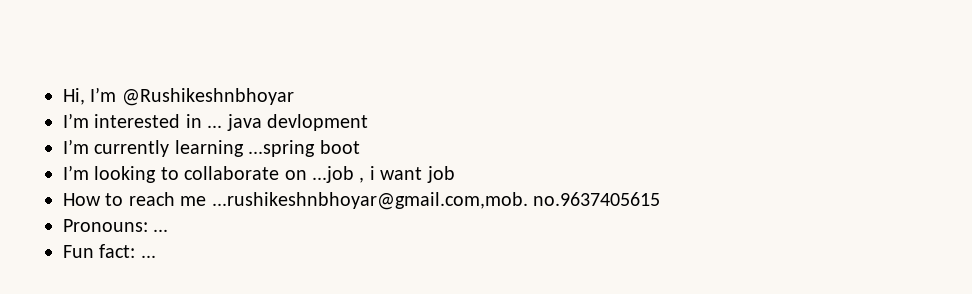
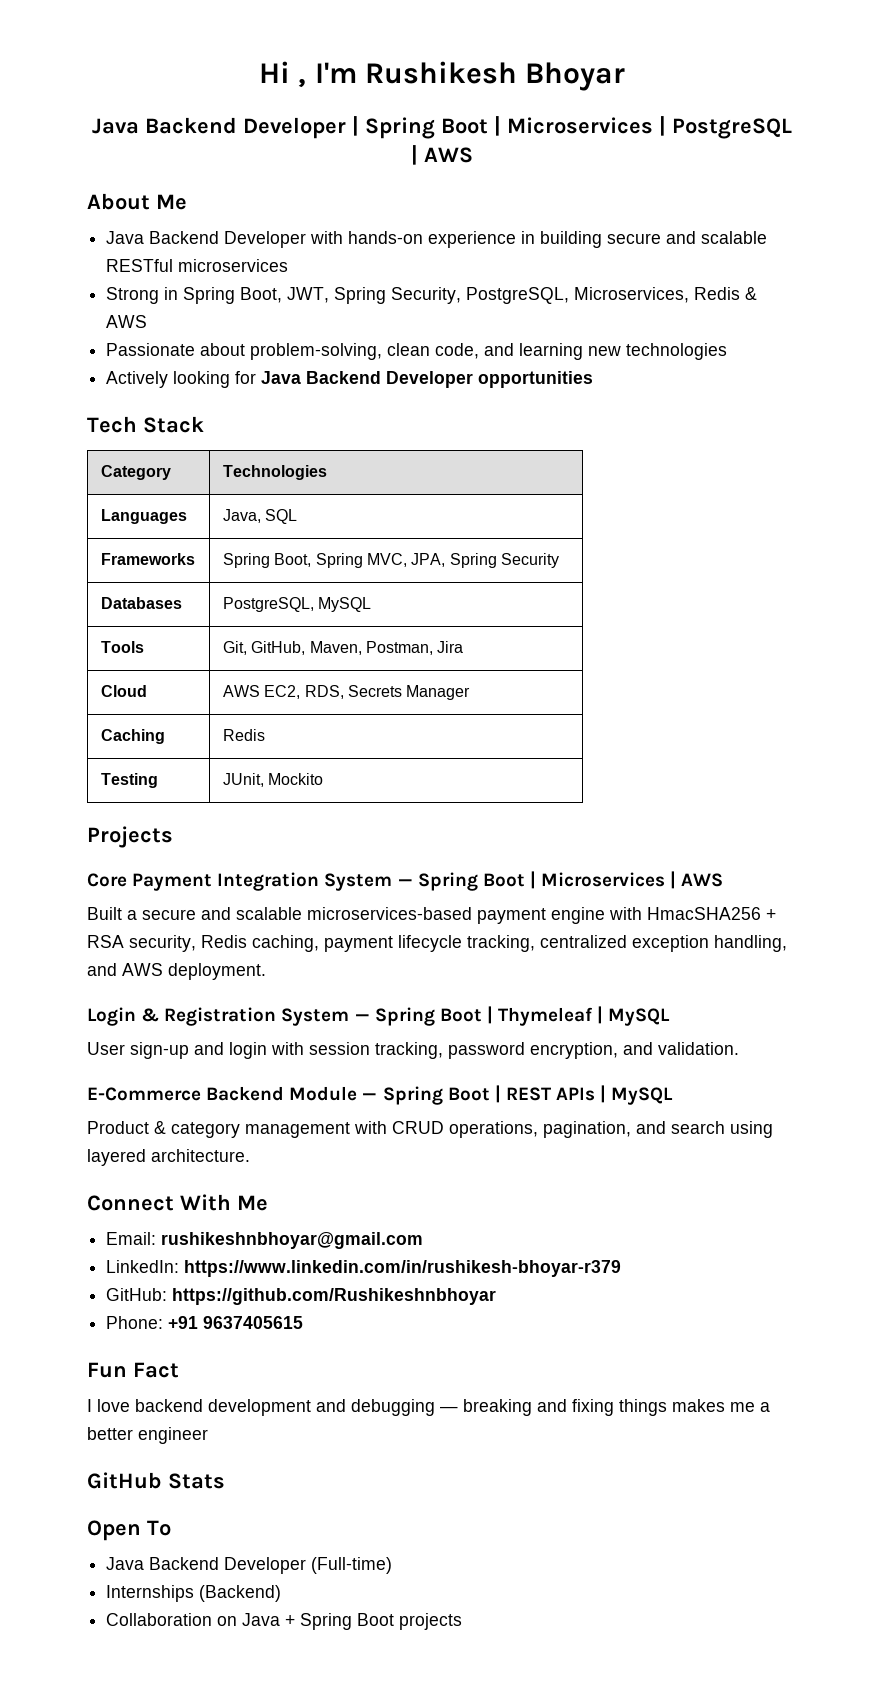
[63,87,294,106] [63,113,368,131] [63,139,360,157] [63,165,455,183] [63,192,660,210] [63,219,169,232] [63,244,156,258] Hi, I’m @Rushikeshnbhoyar // I’m interested in ... java devlopment // I’m currently learning ...spring boot // I’m looking to collaborate on ...job , i want job // How to reach me ...rushikeshnbhoyar@gmail.com,mob. no.9637405615 // Pronouns: ... // Fun fact: ... -> [259,61,625,91] [92,116,792,139] [411,145,473,165] [87,193,187,210] [106,231,768,248] [106,259,289,272] [106,287,758,304] [106,315,148,328] [106,343,728,360] [106,371,594,388] [87,416,204,433] [100,465,171,480] [222,465,327,480] [100,509,187,524] [222,509,298,524] [100,553,195,565] [222,553,559,568] [100,597,182,609] [222,597,372,612] [100,641,144,653] [222,641,464,655] [100,685,147,697] [222,685,471,700] [100,729,165,744] [222,729,265,741] [100,773,158,788] [222,773,324,787] [87,826,173,848] [87,871,724,891] [87,907,776,924] [87,935,787,952] [87,963,266,980] [87,1006,671,1026] [87,1042,739,1059] [87,1085,674,1105] [87,1121,773,1138] [87,1149,250,1166] [87,1194,268,1211] [106,1232,424,1249] [106,1260,622,1277] [106,1288,497,1305] [106,1316,304,1329] [87,1362,179,1378] [87,1399,770,1416] [87,1427,208,1444] [87,1472,225,1489] [87,1520,171,1541] [106,1557,393,1574] [106,1585,282,1602] [106,1613,463,1630] Hi , I'm Rushikesh Bhoyar // Java Backend Developer | Spring Boot | Microservices | PostgreSQL | AWS // About Me // Java Backend Developer with hands-on experience in building secure and scalable RESTful microservices // Strong in Spring Boot, JWT, Spring Security, PostgreSQL, Microservices, Redis & AWS // Passionate about problem-solving, clean code, and learning new technologies // Actively looking for Java Backend Developer opportunities // Tech Stack // Category | Technologies // Languages | Java, SQL // Frameworks | Spring Boot, Spring MVC, JPA, Spring Security // Databases | PostgreSQL, MySQL // Tools | Git, GitHub, Maven, Postman, Jira // Cloud | AWS EC2, RDS, Secrets Manager // Caching | Redis // Testing | JUnit, Mockito // Projects // Core Payment Integration System — Spring Boot | Microservices | AWS // Built a secure and scalable microservices-based payment engine with HmacSHA256 + RSA security, Redis caching, payment lifecycle tracking, centralized exception handling, and AWS deployment. // Login & Registration System — Spring Boot | Thymeleaf | MySQL // User sign-up and login with session tracking, password encryption, and validation. // E-Commerce Backend Module — Spring Boot | REST APIs | MySQL // Product & category management with CRUD operations, pagination, and search using layered architecture. // Connect With Me // Email: rushikeshnbhoyar@gmail.com // LinkedIn: https://www.linkedin.com/in/rushikesh-bhoyar-r379 // GitHub: https://github.com/Rushikeshnbhoyar // Phone: +91 9637405615 // Fun Fact // I love backend development and debugging — breaking and fixing things makes me a better engineer // GitHub Stats // Open To // Java Backend Developer (Full-time) // Internships (Backend) // Collaboration on Java + Spring Boot projects

